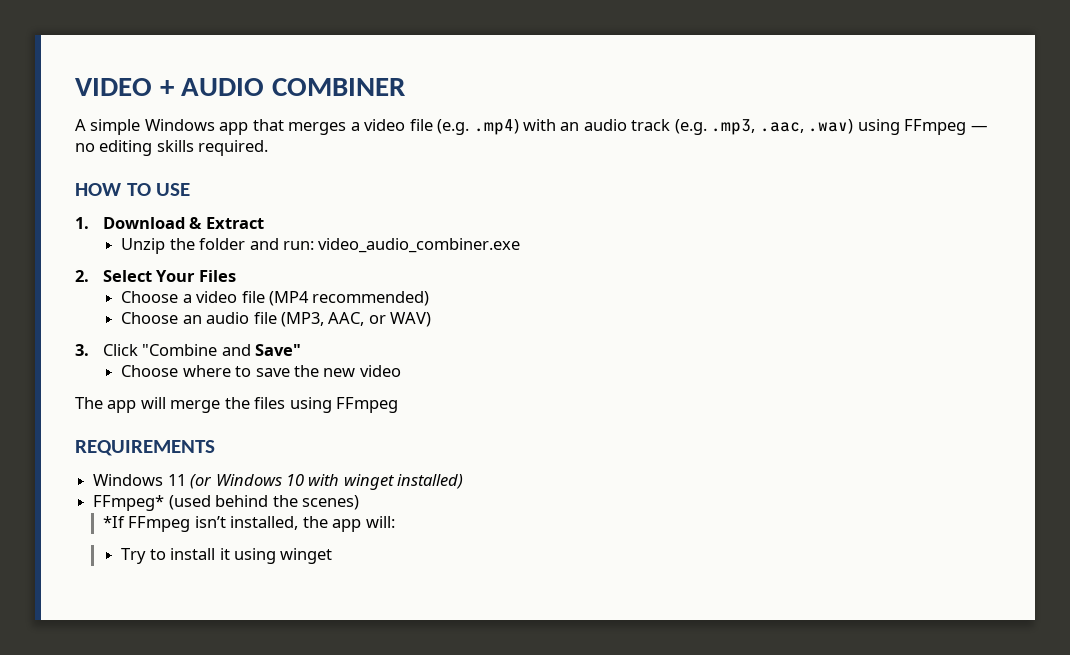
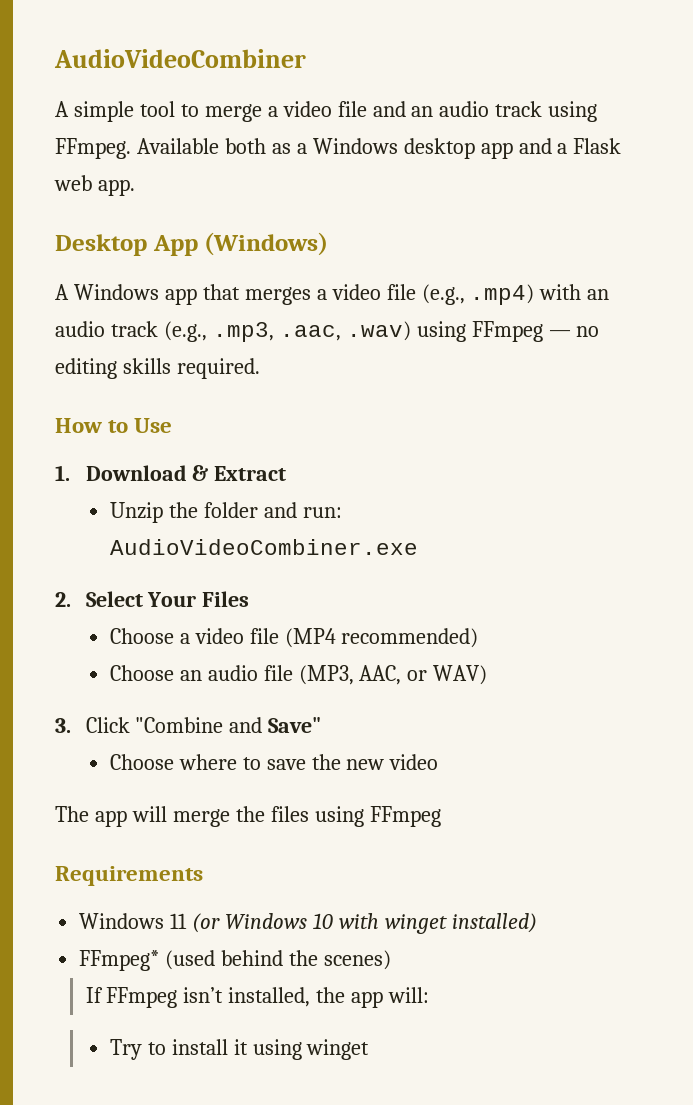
[75,78,407,96] [75,119,141,135] VIDEO + AUDIO COMBINER // A simple -> [54,49,306,68] [55,101,598,122] [55,138,622,159] [54,175,135,196] [55,232,329,256] [55,284,69,300] AudioVideoCombiner // A simple tool to merge a video file and an audio track using FFmpeg. Available both as a Windows desktop app and a Flask web app. // Desktop App (Windows) // A
[437,119,470,135] (e.g. -> [421,284,465,305] (e.g.,
[674,119,707,135] (e.g. -> [163,321,207,342] (e.g.,
[75,183,191,196] HOW TO USE -> [55,418,173,433] How to Use
[318,238,521,253] video_audio_combiner.exe -> [109,539,418,555] AudioVideoCombiner.exe
[75,440,215,456] REQUIREMENTS -> [55,866,203,886] Requirements
[102,516,125,528] *If -> [85,987,103,1003] If

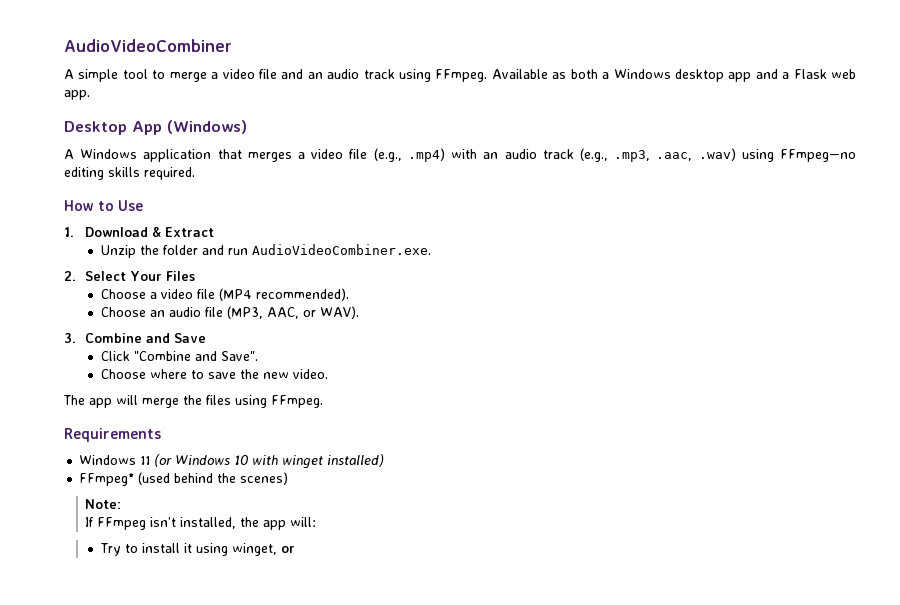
[224,138,291,154] both as -> [552,69,598,79] as both
[164,288,197,305] app -> [143,149,212,162] application
[471,321,600,342] FFmpeg — no -> [780,149,857,162] FFmpeg—no
[302,507,342,518] [109,539,418,555] run: AudioVideoCombiner.exe -> [227,244,431,255] run AudioVideoCombiner.exe.
[341,628,479,648] recommended) -> [255,288,349,301] recommended).
[433,665,488,685] WAV) -> [319,306,359,319] WAV).
(71, 725) none -> [85,333,207,343] Combine and Save //
[268,717,322,733] Save" -> [220,351,258,361] Save".
[389,754,439,770] video -> [292,369,328,379] video.
[369,806,441,827] FFmpeg -> [271,395,323,408] FFmpeg.
(391, 960) none -> [85,499,122,509] // Note:
[306,1039,370,1060] winget -> [231,543,295,556] winget, or

